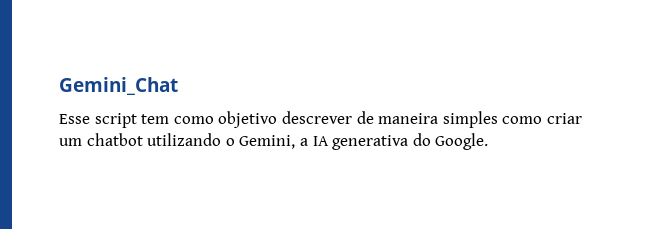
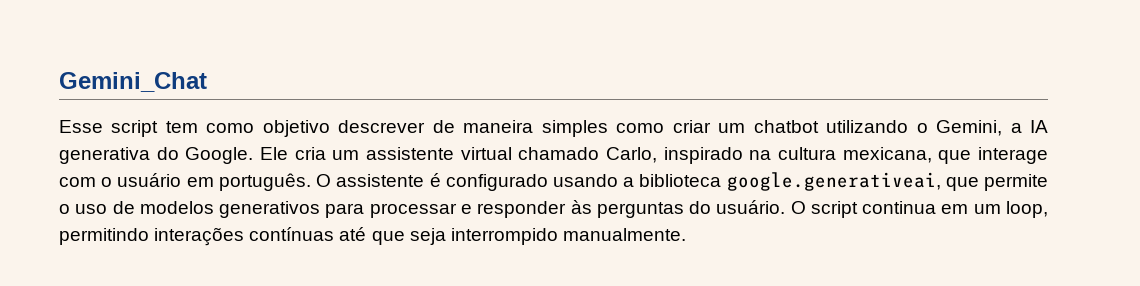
(489, 141) none -> [260,147,1048,164] [59,172,1048,191] [59,200,1049,218] [59,227,686,246] Ele cria um assistente virtual chamado Carlo, inspirado na cultura mexicana, que interage com o usuário em português. O assistente é configurado usando a biblioteca google.generativeai, que permite o uso de modelos generativos para processar e responder às perguntas do usuário. O script continua em um loop, permitindo interações contínuas até que seja interrompido manualmente.

